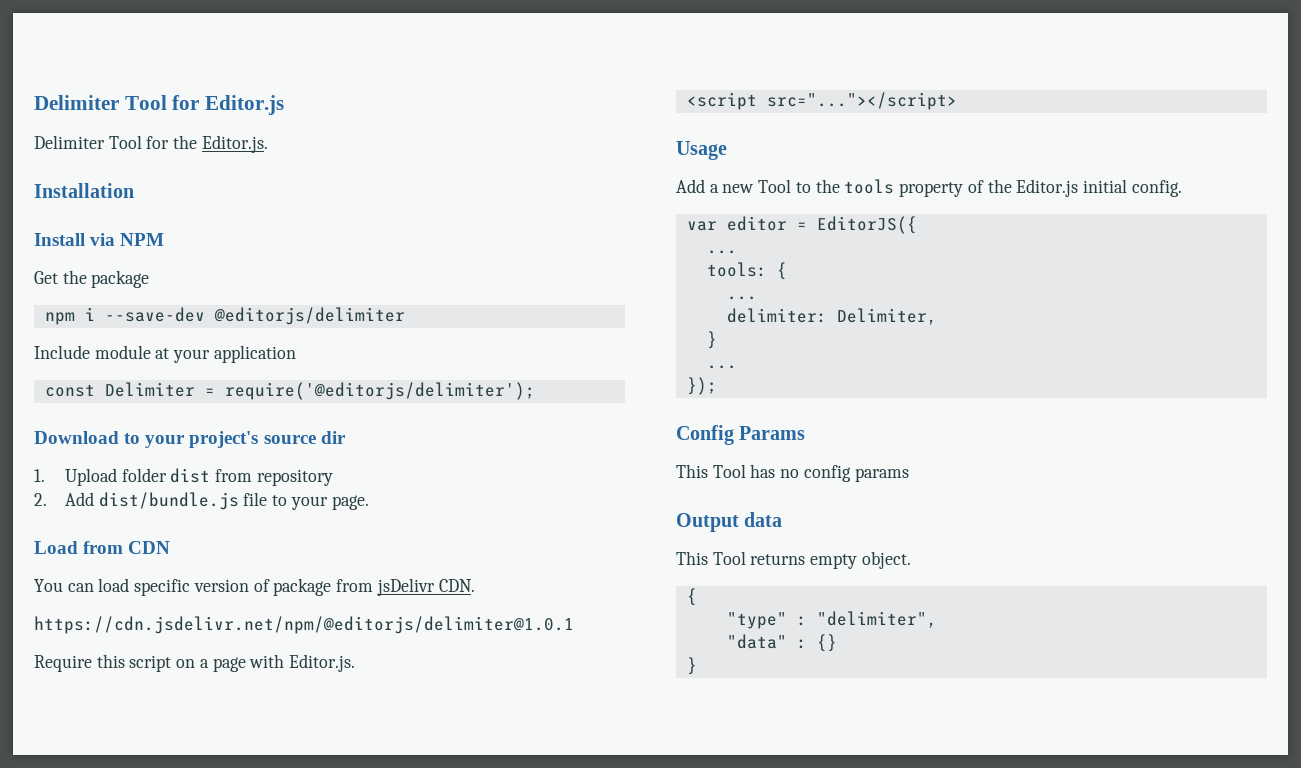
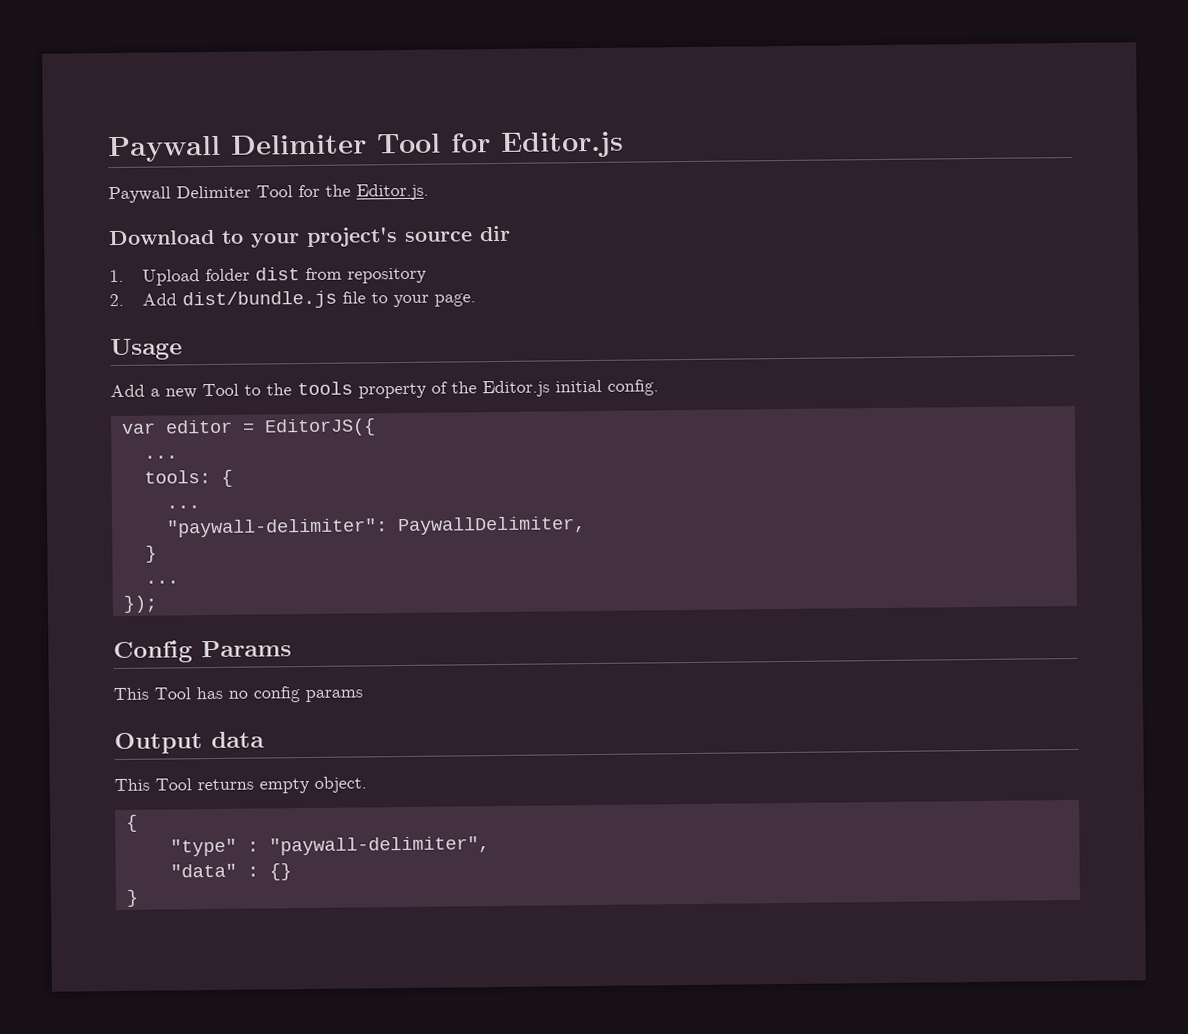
(34, 102) none -> [107,135,221,163] Paywall
(285, 105) none -> [108,186,171,204] Paywall
[34,183,134,198] [34,233,165,246] [34,270,150,288] [44,307,405,325] [34,345,296,363] [44,382,535,400] // Installation // Install via NPM // Get the package // npm i --save-dev @editorjs/delimiter // Include module at your application // const Delimiter = require('@editorjs/delimiter'); -> (429, 192) none
[34,541,171,554] [34,578,475,596] [34,616,574,634] [34,654,356,672] [686,92,957,110] // Load from CDN // You can load specific version of package from jsDelivr CDN. // https://cdn.jsdelivr.net/npm/@editorjs/delimiter@1.0.1 // Require this script on a page with Editor.js. // <script src="..."></script> -> (477, 300) none
[726,308,937,325] delimiter: Delimiter, -> [166,516,586,538] "paywall-delimiter": PaywallDelimiter,
[816,611,937,628] "delimiter", -> [268,836,490,856] "paywall-delimiter",

